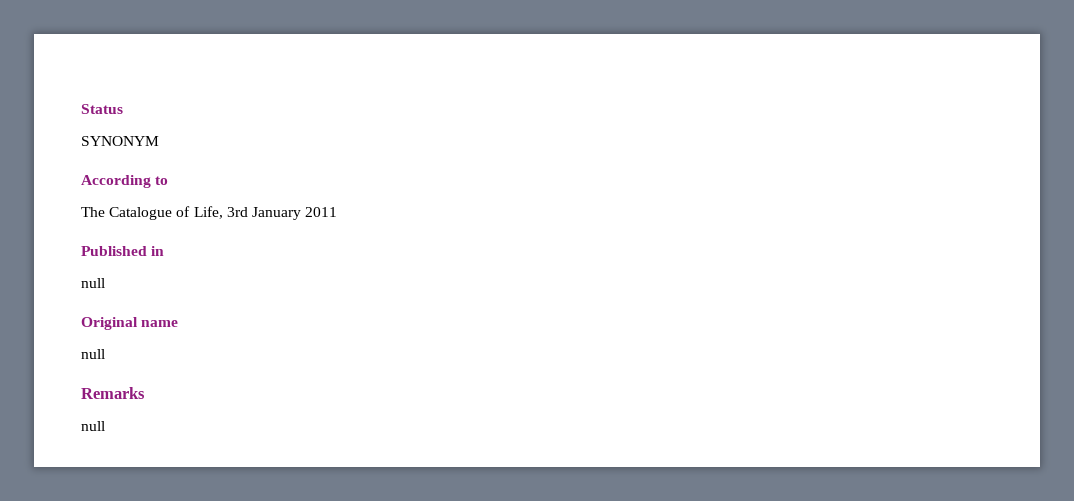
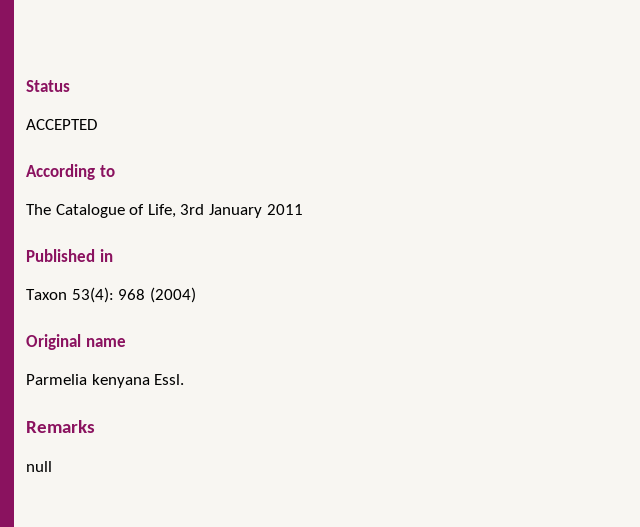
[81,136,159,146] SYNONYM -> [26,119,97,130] ACCEPTED
[81,278,105,288] null -> [26,287,196,303] Taxon 53(4): 968 (2004)
[81,349,105,359] null -> [26,374,185,388] Parmelia kenyana Essl.

